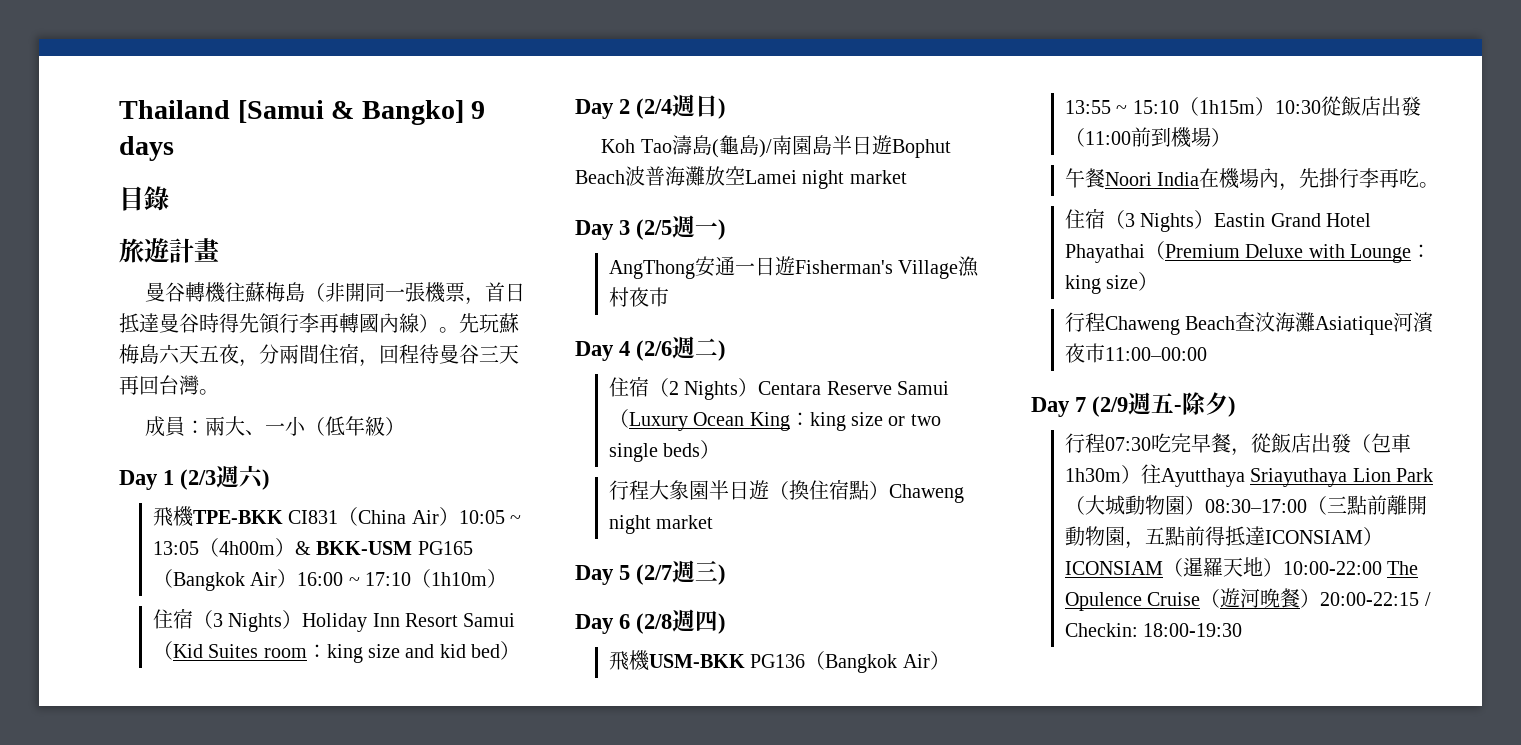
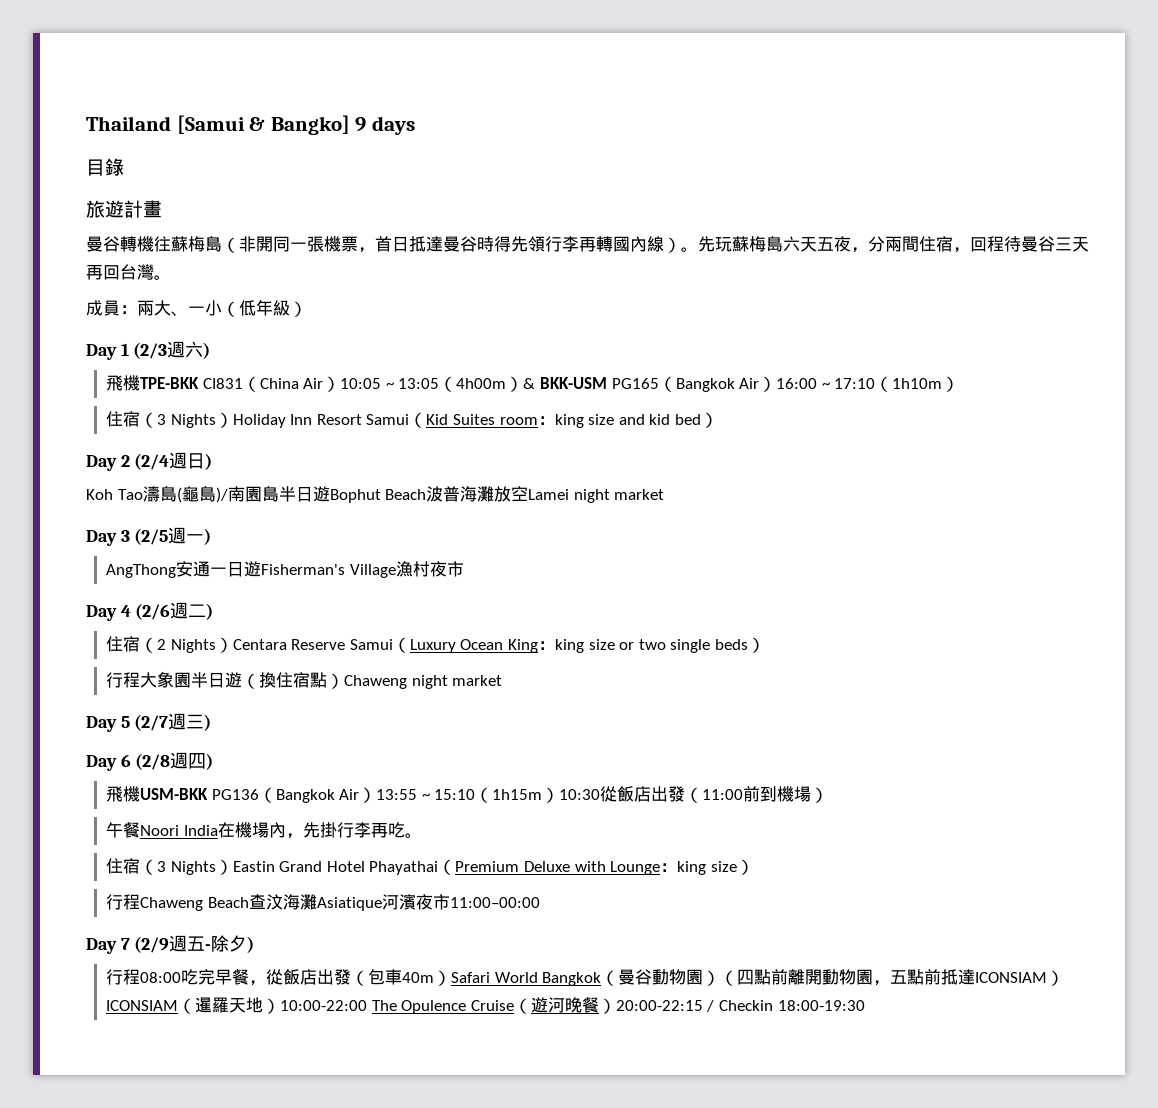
[1104,437,1151,451] 07:30 -> [140,972,182,983] 08:00
[1064,464,1433,487] [1064,495,1347,515] 1h30m）往Ayutthaya Sriayuthaya Lion Park（大城動物園）08:30–17:00（三 -> [402,969,755,986] 40m）Safari World Bangkok（曼谷動物園）（四
[1204,526,1225,546] 得 -> (942, 977) none
[1064,623,1138,637] Checkin: -> [719,1000,774,1011] Checkin

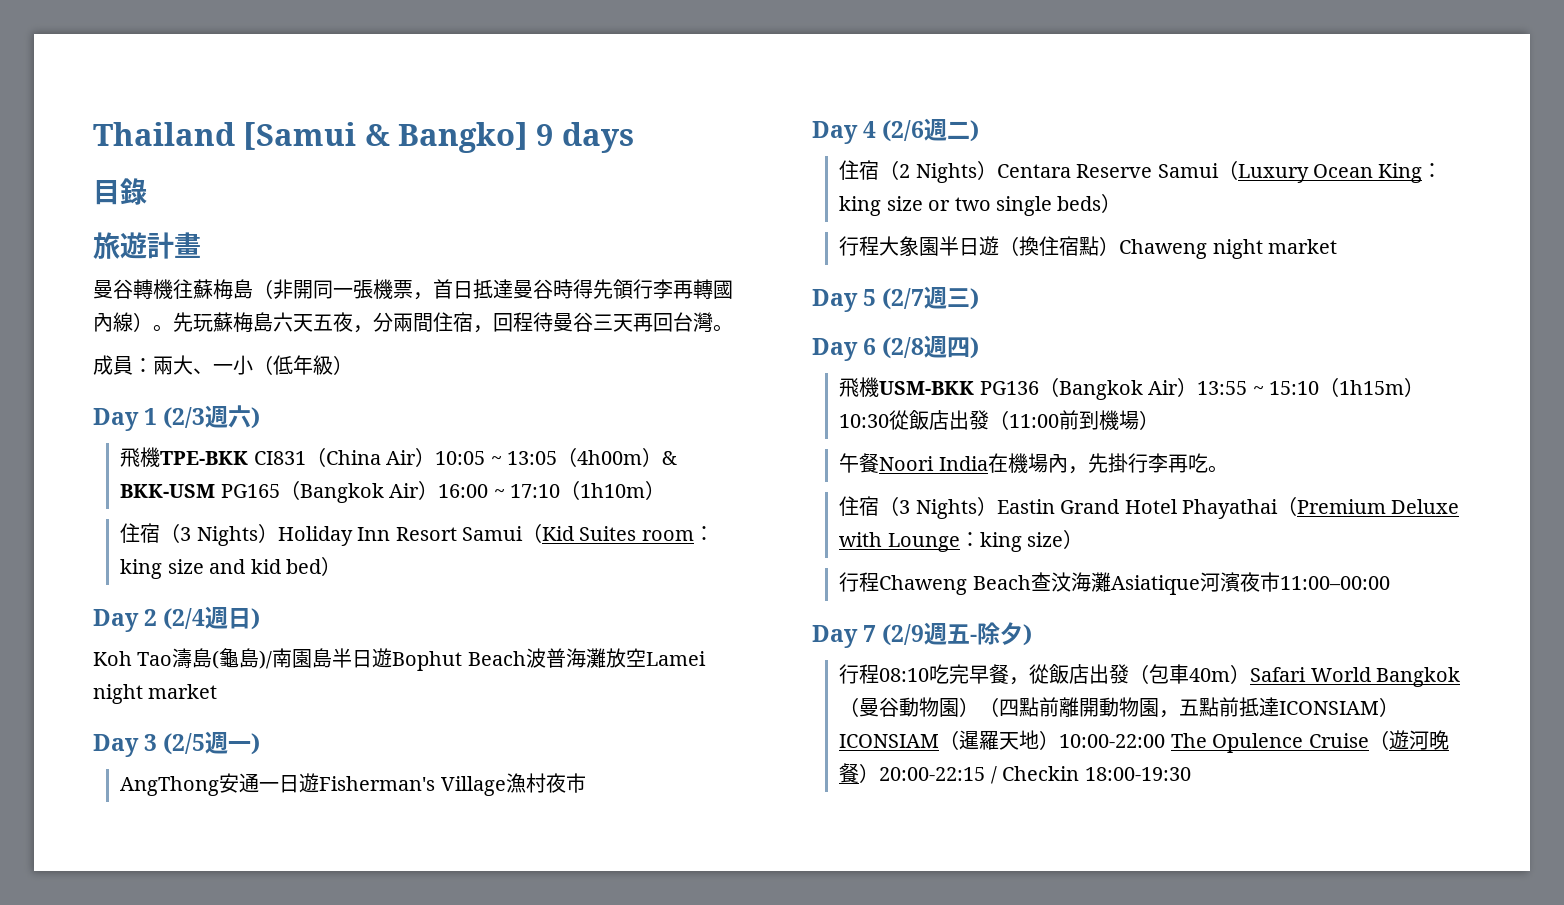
[140,972,182,983] 08:00 -> [879,668,930,682] 08:10

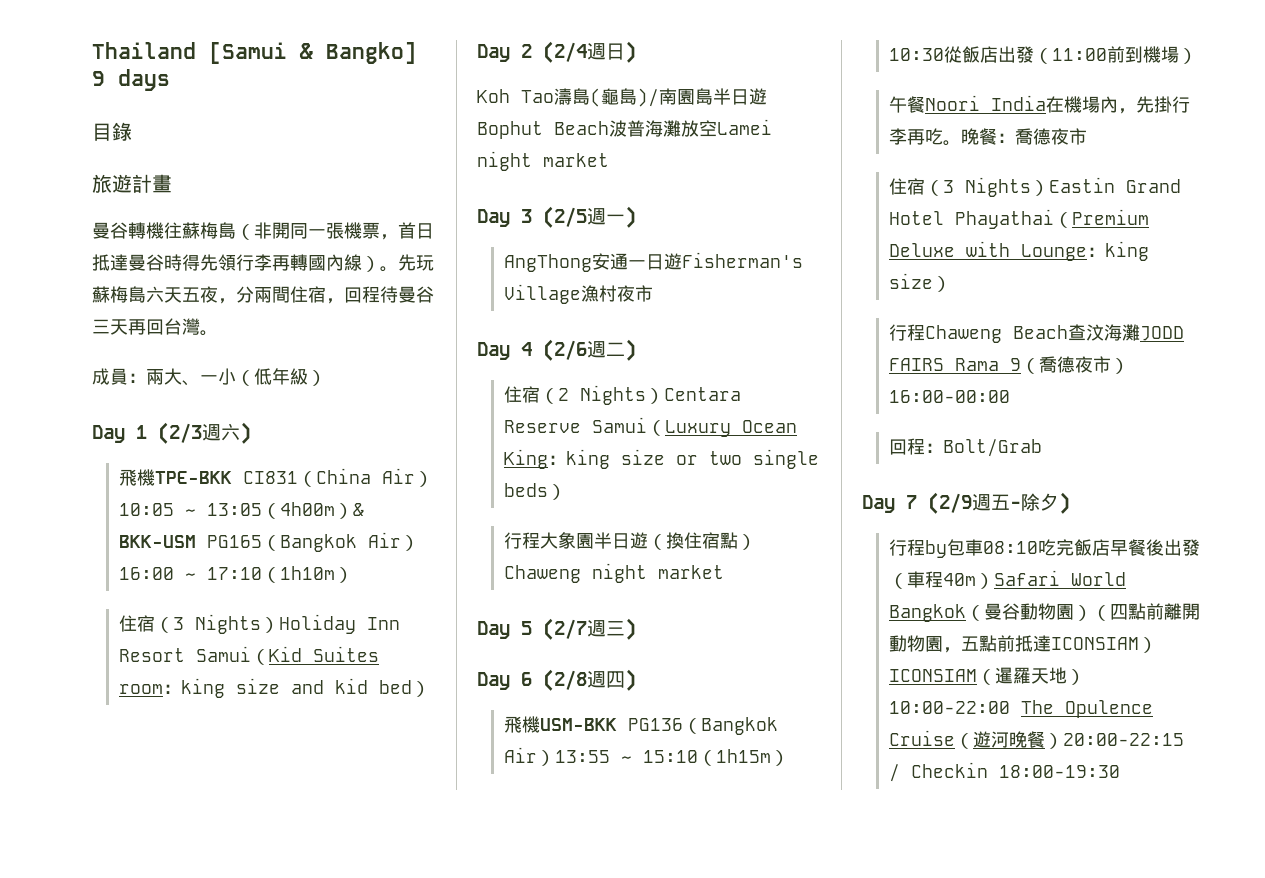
(1228, 469) none -> [960,128,1087,145] 晚餐：喬德夜市
[1110,572,1390,595] Asiatique河濱夜市11:00–00:00 -> [1139,326,1184,341] [888,356,1129,374] [888,390,1010,403] [888,438,1042,457] JODD FAIRS Rama 9（喬德夜市）16:00-00:00 // 回程：Bolt/Grab
[879,664,1190,685] 08:10吃完早餐，從飯店出發（包車 -> [924,539,1200,558] [888,571,943,589] by包車08:10吃完飯店早餐後出發（車程

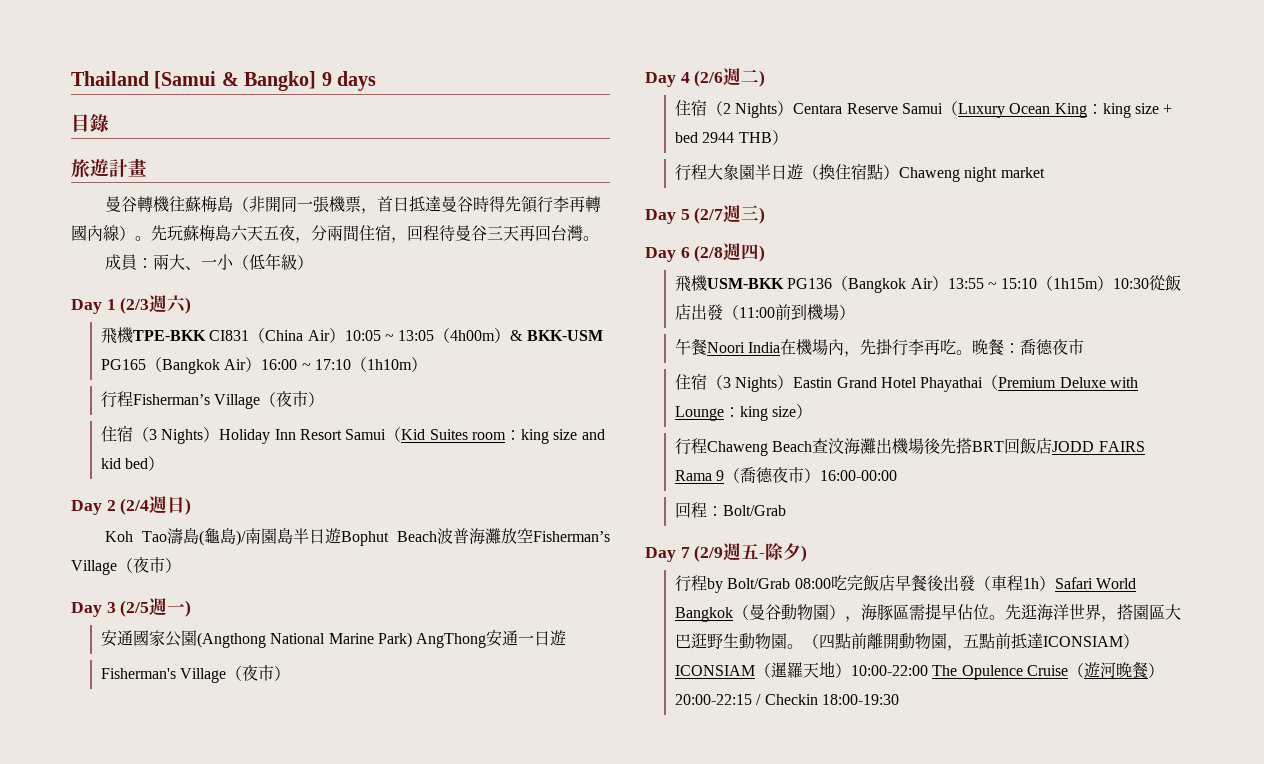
(353, 575) none -> [101,391,325,409] // 行程Fisherman’s Village（夜市）
[717,119,772,135] [477,151,609,171] Lamei night market -> [533,531,610,542] [71,557,181,575] Fisherman’s Village（夜市）
(636, 217) none -> [101,630,413,648] 安通國家公園(Angthong National Marine Park)
[681,252,803,268] [503,284,653,304] Fisherman's Village漁村夜市 -> [101,665,291,683] // Fisherman's Village（夜市）
[675,449,819,469] [503,483,548,497] or two single beds -> [1163,104,1173,114] [675,132,772,143] + bed 2944 THB
(1140, 332) none -> [876,438,1053,454] 出機場後先搭BRT回飯店
[946,539,1038,556] 包車08:10 -> [727,578,831,589] Bolt/Grab 08:00
[942,573,976,586] 40m -> [1022,578,1039,589] 1h
(1092, 613) none -> [845,603,1182,622] [675,633,804,650] ，海豚區需提早佔位。先逛海洋世界，搭園區大巴逛野生動物園。

